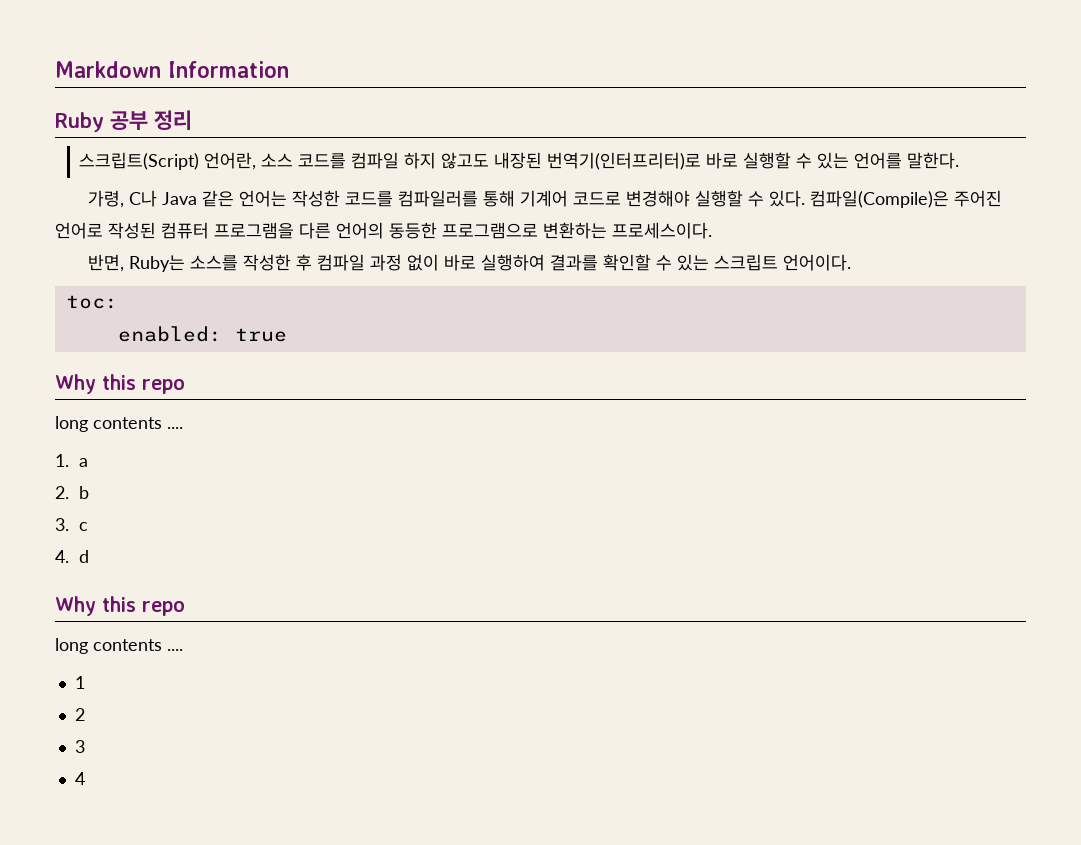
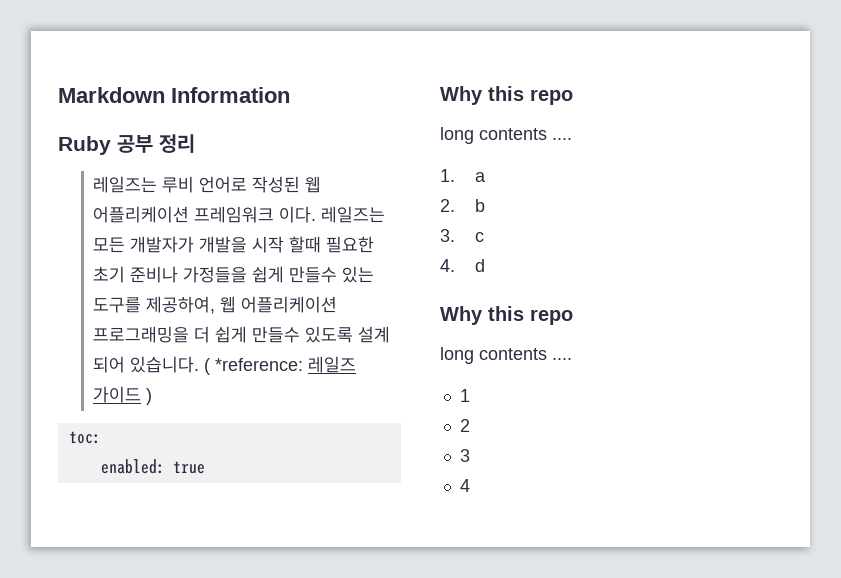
[79,152,960,170] [87,190,1002,208] [55,222,712,239] [87,254,851,272] 스크립트(Script) 언어란, 소스 코드를 컴파일 하지 않고도 내장된 번역기(인터프리터)로 바로 실행할 수 있는 언어를 말한다. // 가령, C나 Java 같은 언어는 작성한 코드를 컴파일러를 통해 기계어 코드로 변경해야 실행할 수 있다. 컴파일(Compile)은 주어진 언어로 작성된 컴퓨터 프로그램을 다른 언어의 동등한 프로그램으로 변환하는 프로세스이다. // 반면, Ruby는 소스를 작성한 후 컴파일 과정 없이 바로 실행하여 결과를 확인할 수 있는 스크립트 언어이다. -> [93,176,322,193] [93,206,386,223] [93,236,375,253] [93,266,375,283] [93,296,338,314] [93,326,391,343] [93,356,357,375] [93,386,153,405] 레일즈는 루비 언어로 작성된 웹 어플리케이션 프레임워크 이다. 레일즈는 모든 개발자가 개발을 시작 할때 필요한 초기 준비나 가정들을 쉽게 만들수 있는 도구를 제공하여, 웹 어플리케이션 프로그래밍을 더 쉽게 만들수 있도록 설계 되어 있습니다. ( *reference: 레일즈 가이드 )

